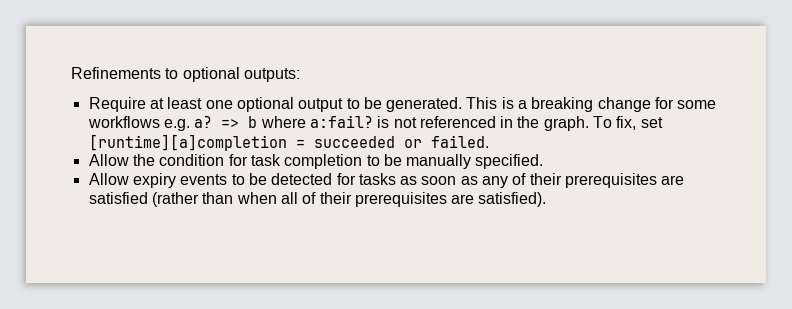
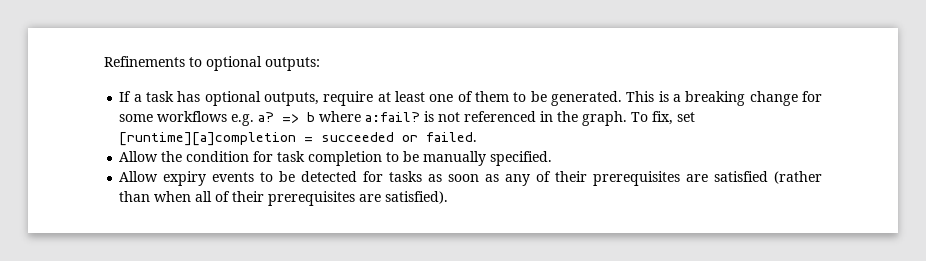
[88,97,146,112] Require -> [119,91,374,106] If a task has optional outputs, require
[236,97,344,112] optional output -> [457,91,510,102] of them

